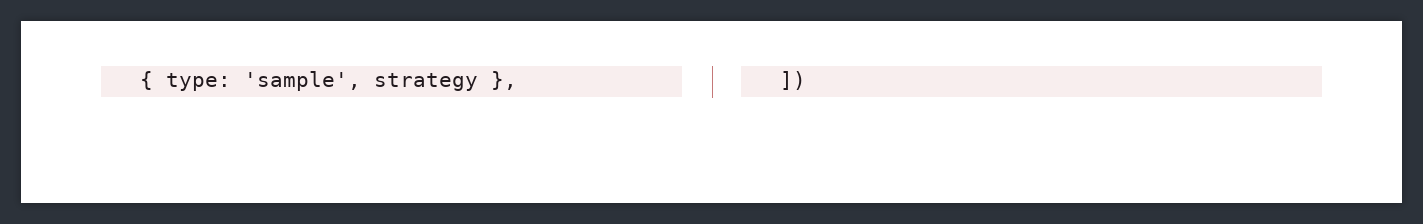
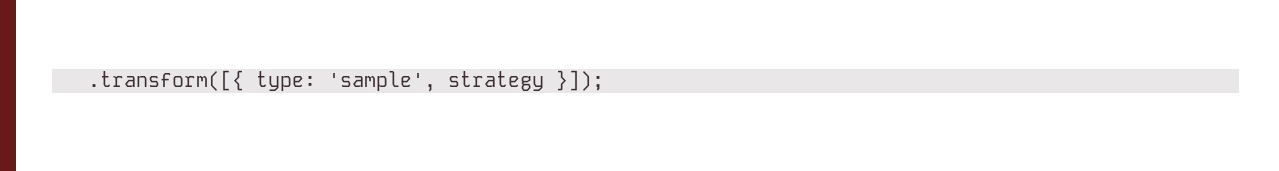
[139,71,153,90] { -> [88,70,245,91] .transform([{
[490,71,517,90] [779,71,806,90] }, // ]) -> [556,70,605,91] }]);

